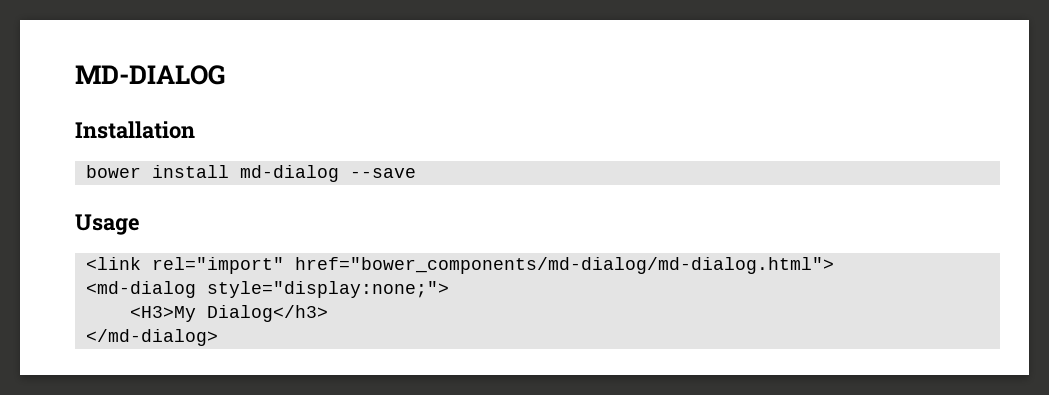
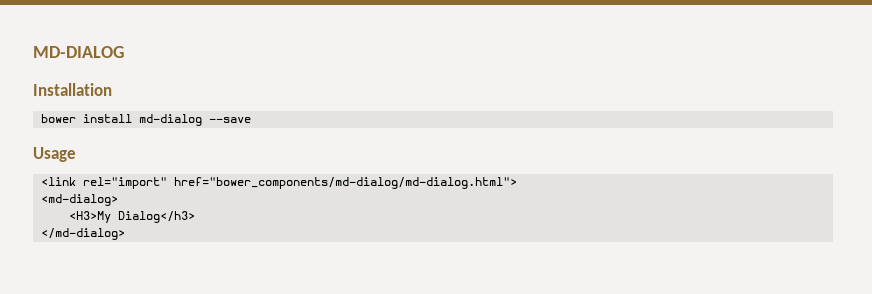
[85,281,449,298] <md-dialog style="display:none;"> -> [41,194,119,206] <md-dialog>

